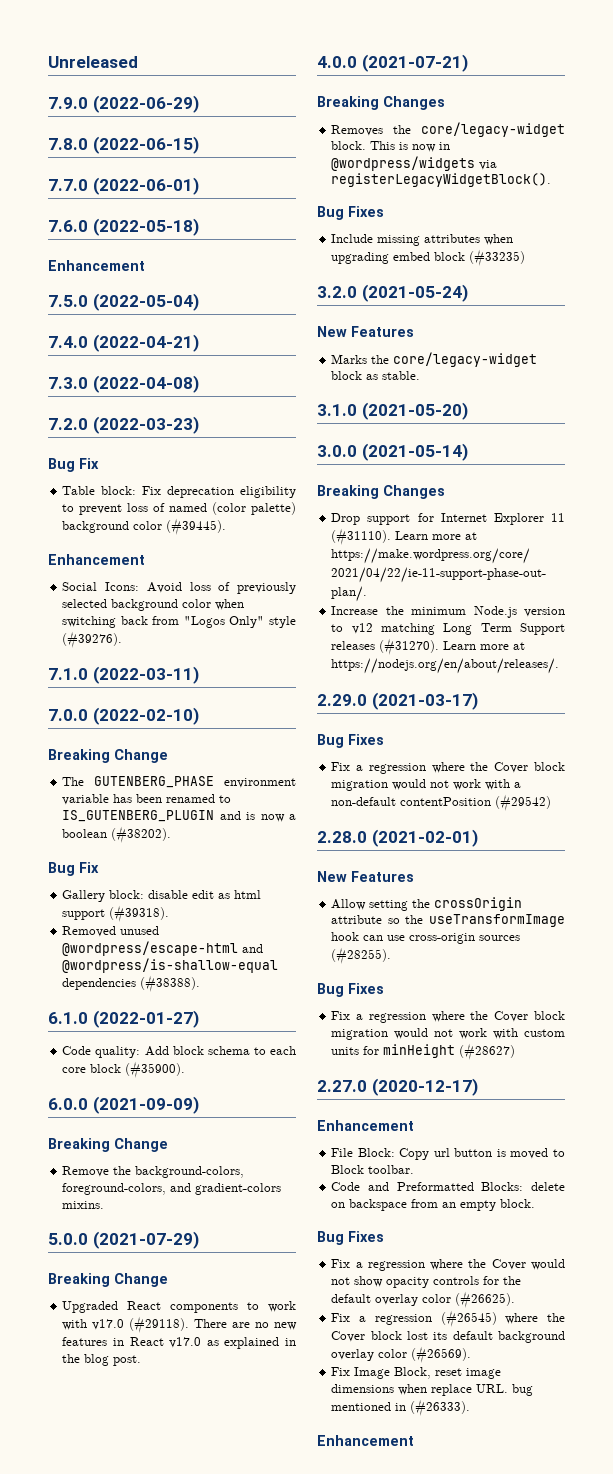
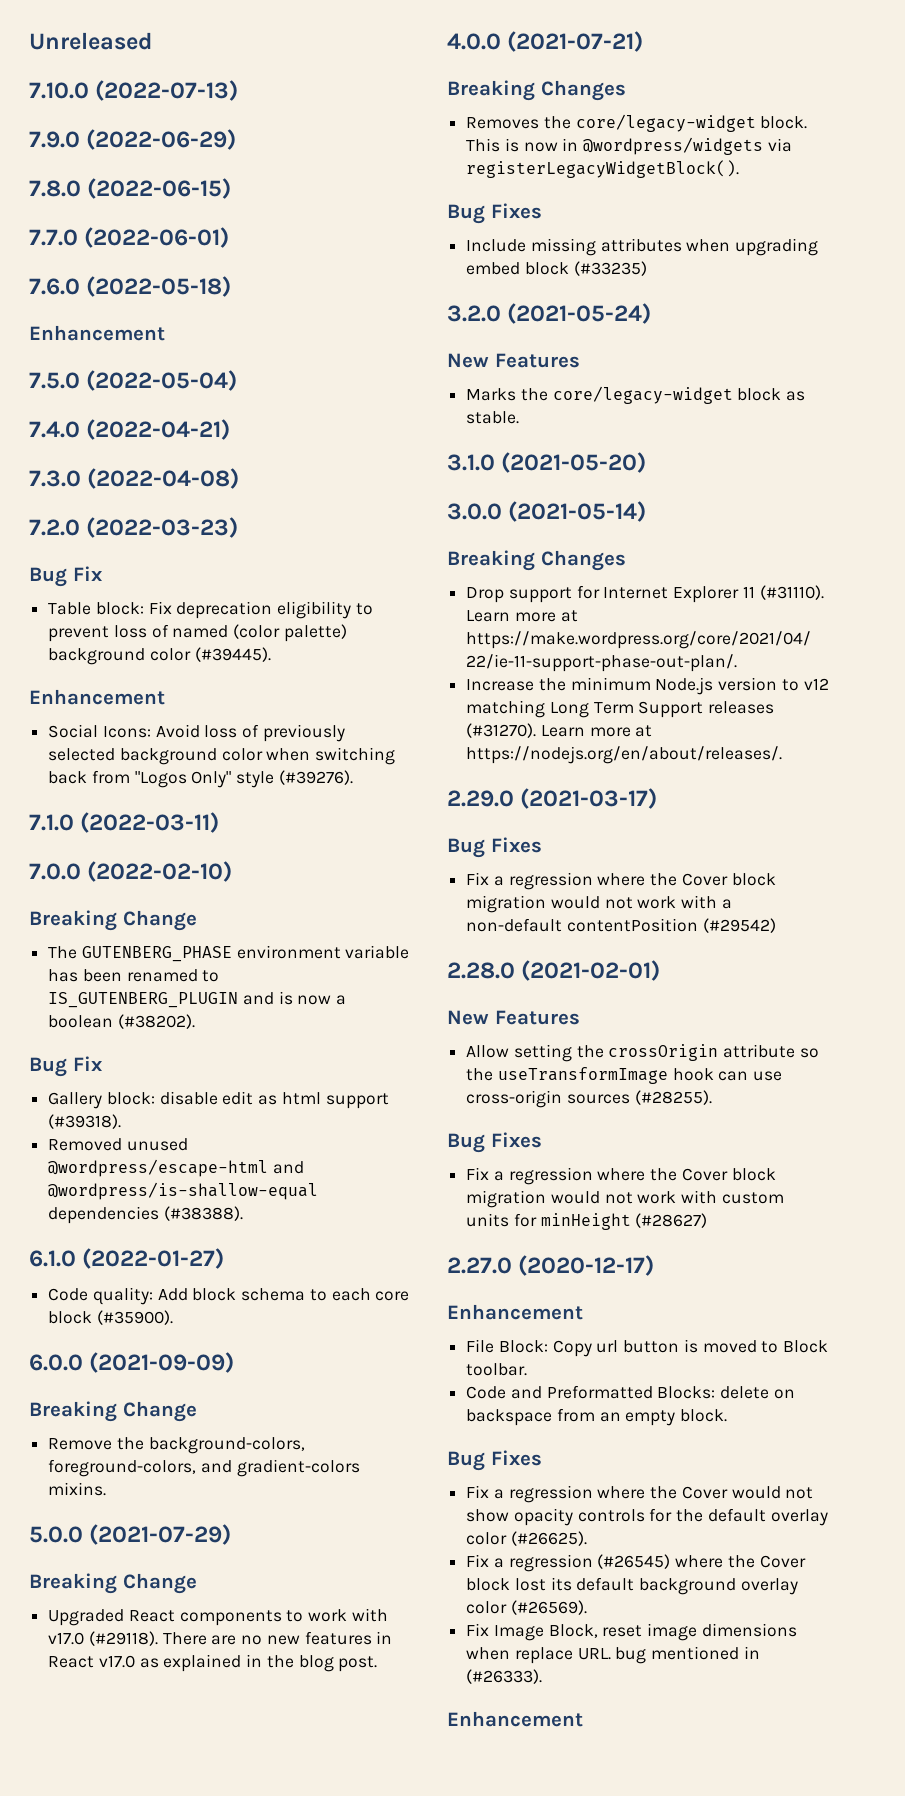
(138, 62) none -> [29,80,239,101] // 7.10.0 (2022-07-13)

